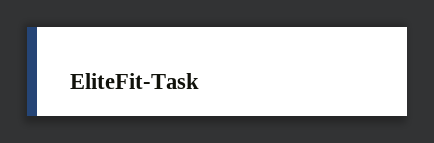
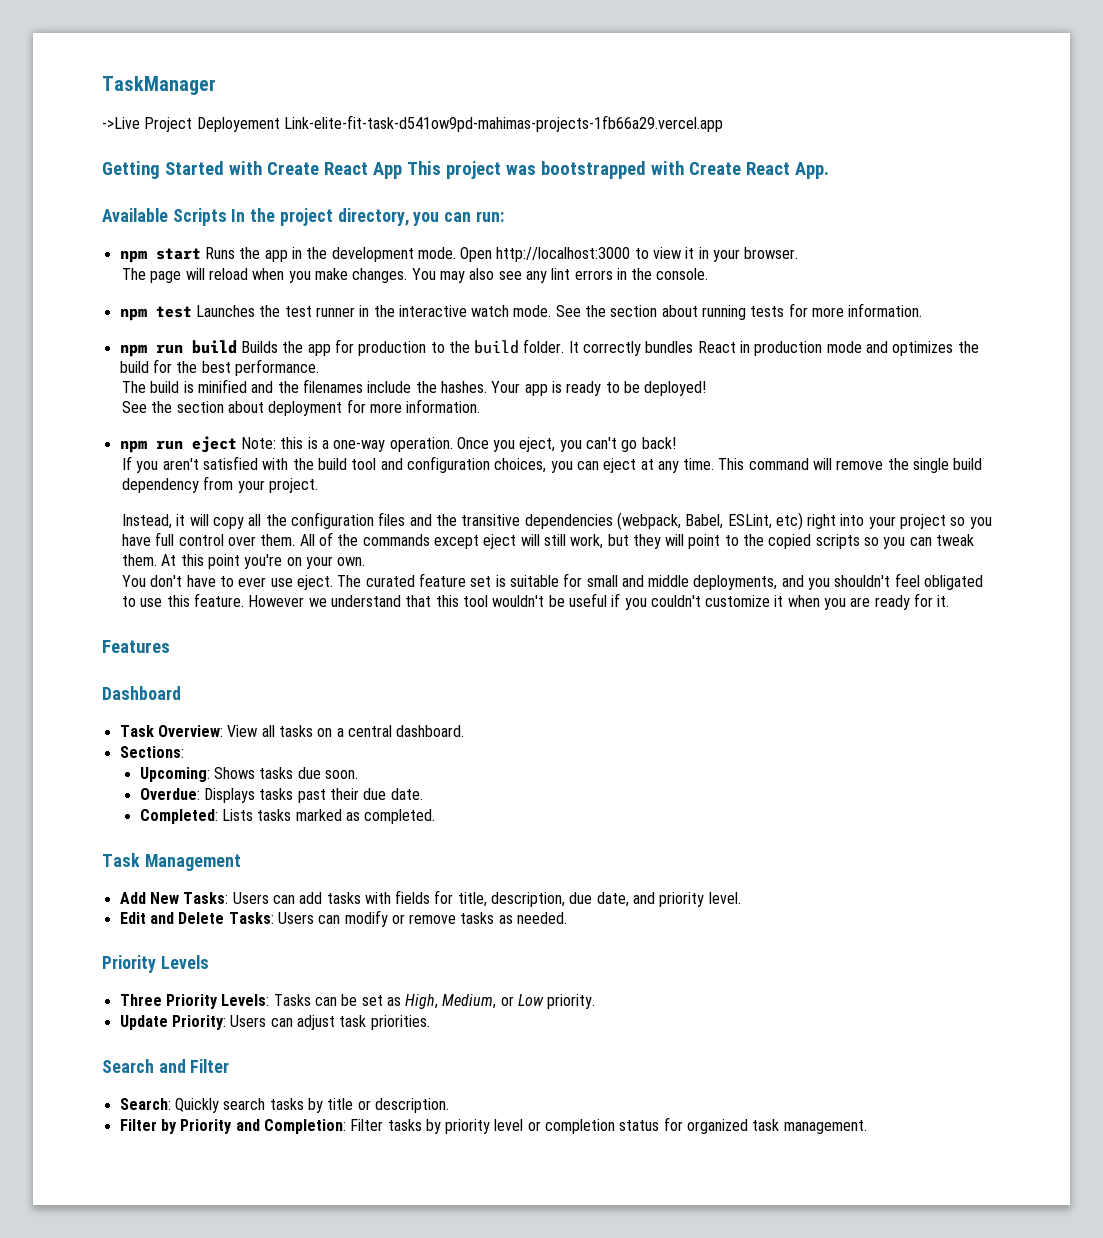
[70,73,199,89] EliteFit-Task -> [102,76,216,95] [102,115,723,132] [102,161,829,179] [102,208,504,226] [119,247,799,263] [122,268,709,283] [119,303,923,321] [119,339,979,357] [119,359,319,376] [122,379,707,396] [122,399,481,416] [119,436,676,453] [122,456,983,473] [122,476,319,493] [122,512,992,530] [122,532,975,549] [122,554,366,569] [122,573,984,590] [122,593,950,610] [102,640,170,653] [102,686,181,700] [119,725,465,737] [119,746,184,758] [139,767,358,782] [139,788,423,803] [139,809,436,824] [102,853,241,871] [119,890,741,907] [119,910,568,927] [102,955,209,973] [119,994,596,1009] [119,1015,430,1030] [102,1059,230,1073] [119,1098,449,1113] [119,1117,867,1134] TaskManager // ->Live Project Deployement Link-elite-fit-task-d541ow9pd-mahimas-projects-1fb66a29.vercel.app // Getting Started with Create React App This project was bootstrapped with Create React App. // Available Scripts In the project directory, you can run: // npm start Runs the app in the development mode. Open http://localhost:3000 to view it in your browser. // The page will reload when you make changes. You may also see any lint errors in the console. // npm test Launches the test runner in the interactive watch mode. See the section about running tests for more information. // npm run build Builds the app for production to the build folder. It correctly bundles React in production mode and optimizes the build for the best performance. // The build is minified and the filenames include the hashes. Your app is ready to be deployed! // See the section about deployment for more information. // npm run eject Note: this is a one-way operation. Once you eject, you can't go back! // If you aren't satisfied with the build tool and configuration choices, you can eject at any time. This command will remove the single build dependency from your project. // Instead, it will copy all the configuration files and the transitive dependencies (webpack, Babel, ESLint, etc) right into your project so you have full control over them. All of the commands except eject will still work, but they will point to the copied scripts so you can tweak them. At this point you're on your own. // You don't have to ever use eject. The curated feature set is suitable for small and middle deployments, and you shouldn't feel obligated to use this feature. However we understand that this tool wouldn't be useful if you couldn't customize it when you are ready for it. // Features // Dashboard // Task Overview: View all tasks on a central dashboard. // Sections: // Upcoming: Shows tasks due soon. // Overdue: Displays tasks past their due date. // Completed: Lists tasks marked as completed. // Task Management // Add New Tasks: Users can add tasks with fields for title, description, due date, and priority level. // Edit and Delete Tasks: Users can modify or remove tasks as needed. // Priority Levels // Three Priority Levels: Tasks can be set as High, Medium, or Low priority. // Update Priority: Users can adjust task priorities. // Search and Filter // Search: Quickly search tasks by title or description. // Filter by Priority and Completion: Filter tasks by priority level or completion status for organized task management.

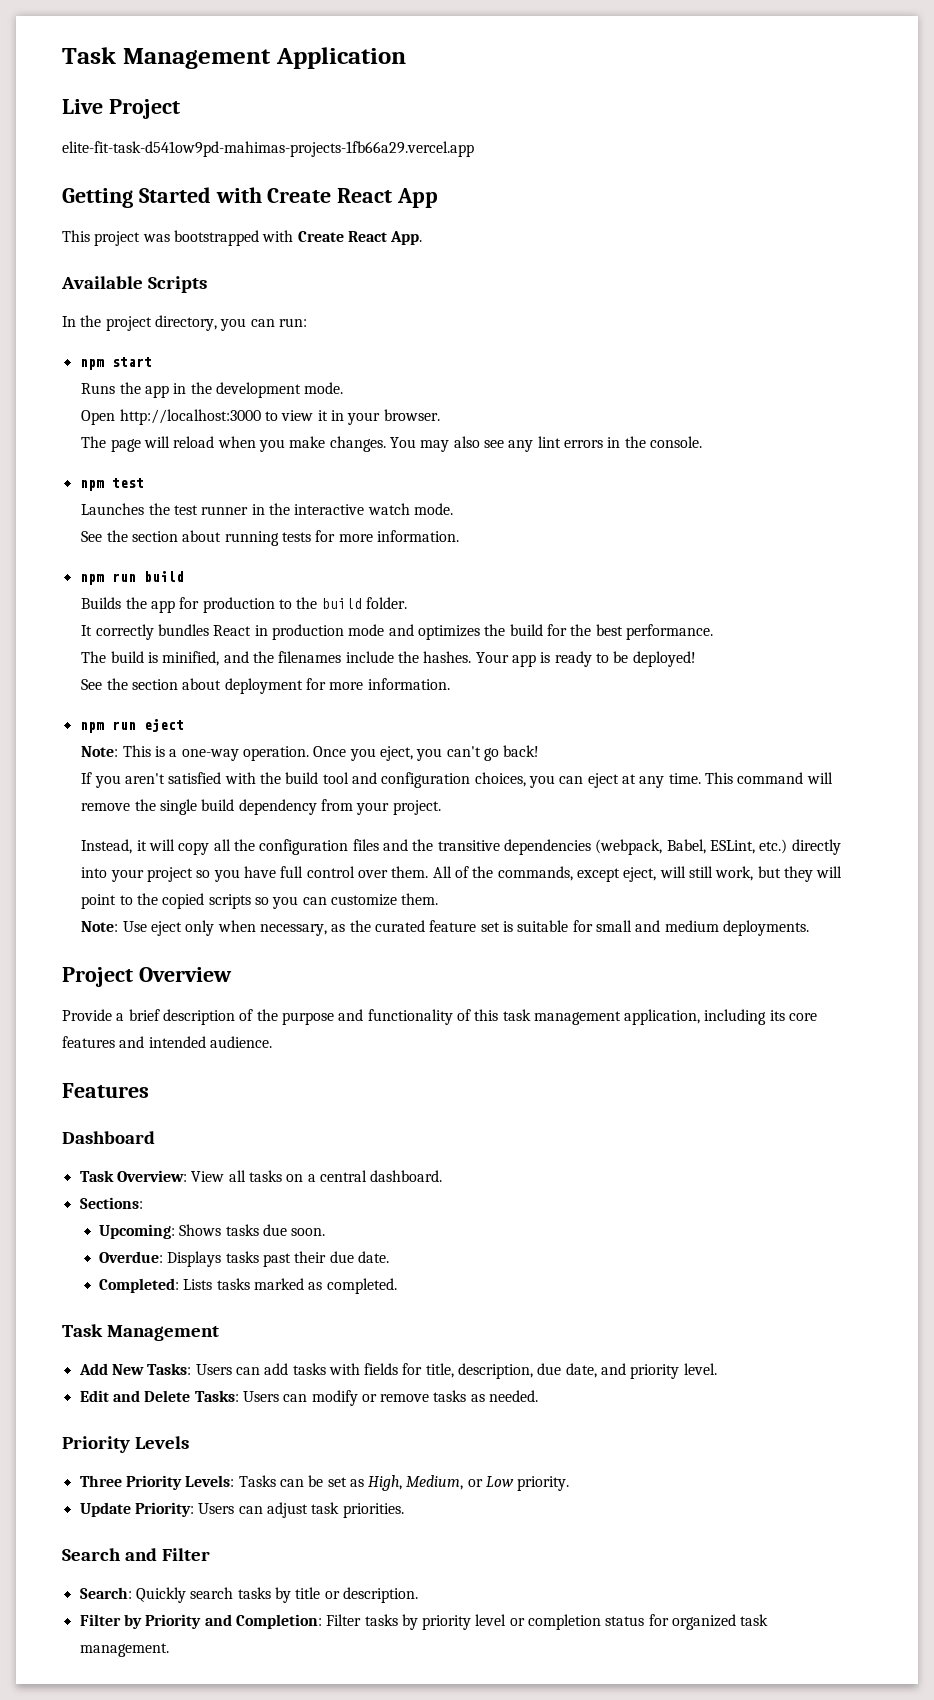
[102,76,216,95] [102,115,723,132] TaskManager // ->Live Project Deployement Link-elite-fit-task-d541ow9pd-mahimas-projects-1fb66a29.vercel.app -> [62,47,406,69] [62,99,180,119] [62,141,474,157] Task Management Application // Live Project // elite-fit-task-d541ow9pd-mahimas-projects-1fb66a29.vercel.app
(402, 170) none -> (439, 198) //
(227, 217) none -> (207, 284) //
(201, 254) none -> (152, 362) //
(456, 253) none -> (344, 388) //
(192, 312) none -> (144, 483) //
(552, 311) none -> (453, 509) //
(237, 347) none -> (184, 576) //
(565, 346) none -> (407, 603) //
[198,379,248,393] minified -> [162,651,220,666] minified,
[240,437,304,449] Note: this -> [81,745,151,757] // Note: This
[775,512,837,530] etc) right -> [759,839,841,855] etc.) directly
[362,534,517,549] commands except eject -> [497,866,657,882] commands, except eject,
[936,534,975,546] [122,554,366,569] [122,575,362,590] tweak them. At this point you're on your own. // You don't have to ever use eject. The -> [330,893,439,906] [81,920,371,936] customize them. // Note: Use eject only when necessary, as the
[648,573,984,590] [122,593,950,610] middle deployments, and you shouldn't feel obligated to use this feature. However we understand that this tool wouldn't be useful if you couldn't customize it when you are ready for it. -> [664,920,809,936] [62,967,232,987] [62,1009,818,1025] [62,1036,272,1048] medium deployments. // Project Overview // Provide a brief description of the purpose and functionality of this task management application, including its core features and intended audience.

